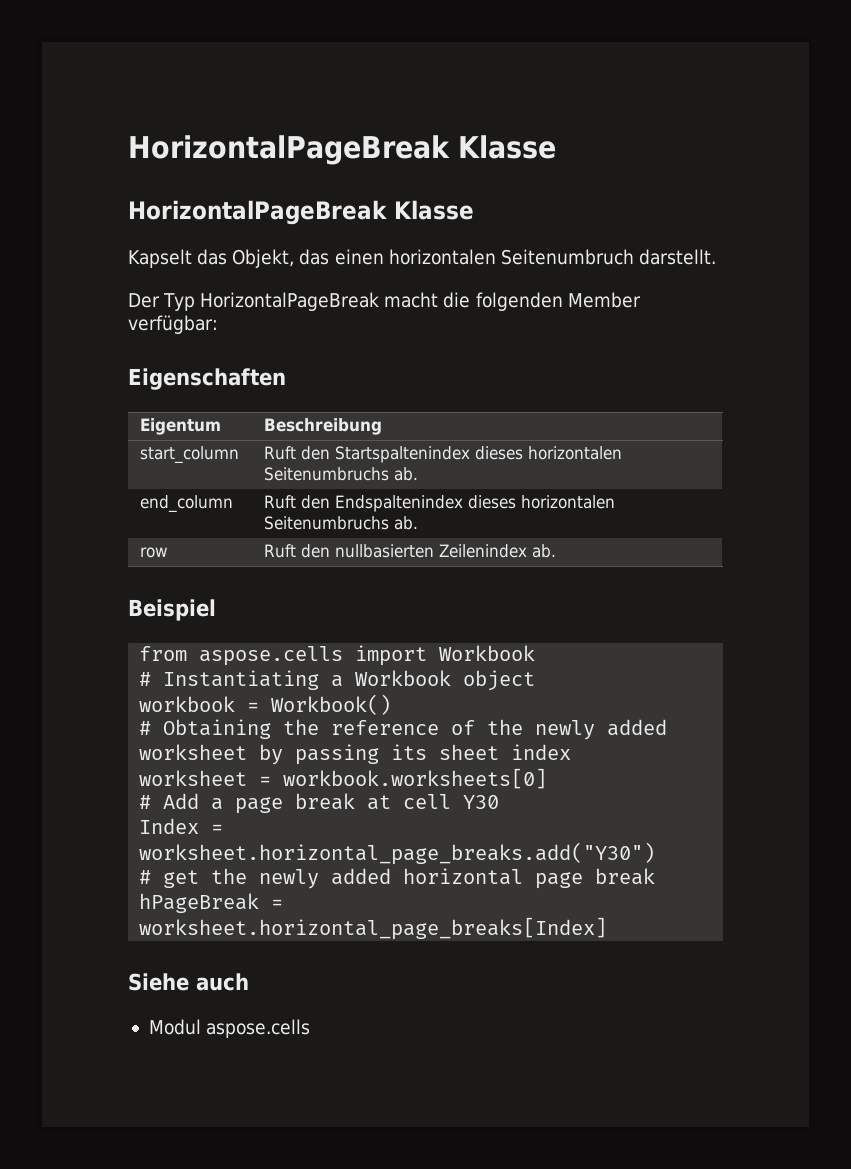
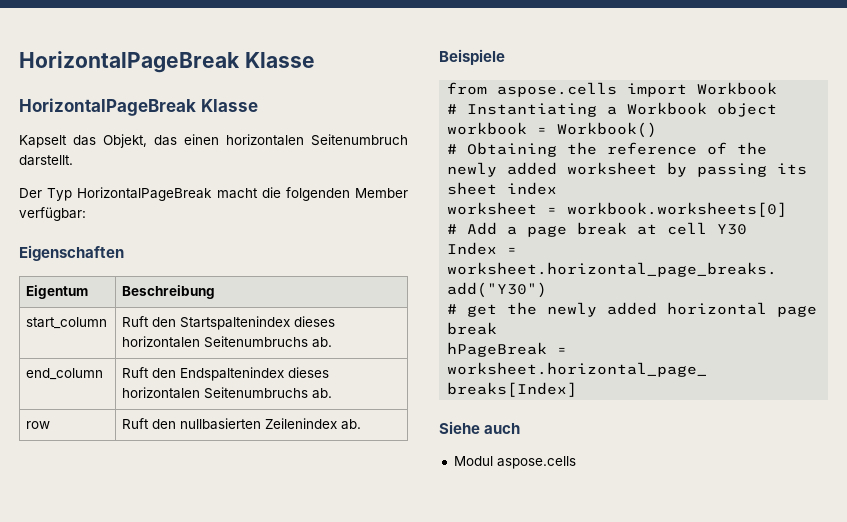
[128,599,216,621] Beispiel -> [439,49,505,65] Beispiele

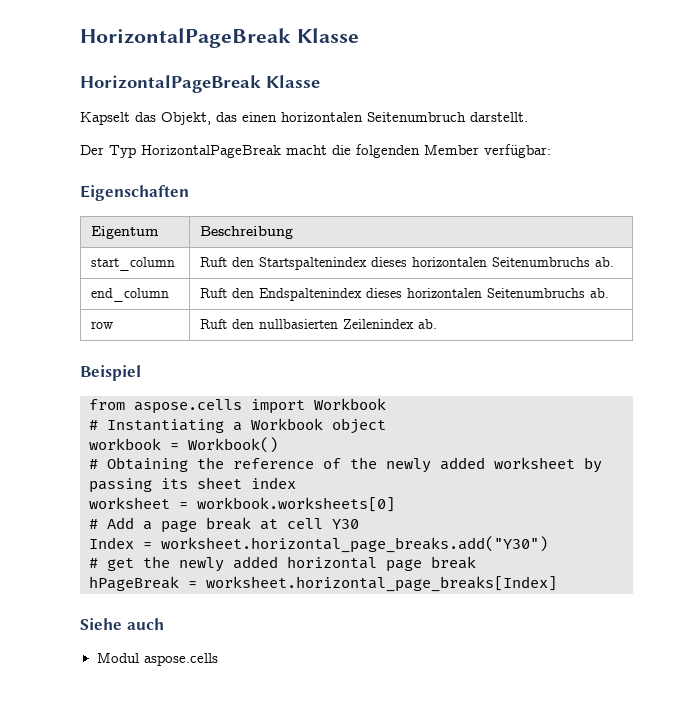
[439,49,505,65] Beispiele -> [80,365,141,381] Beispiel

